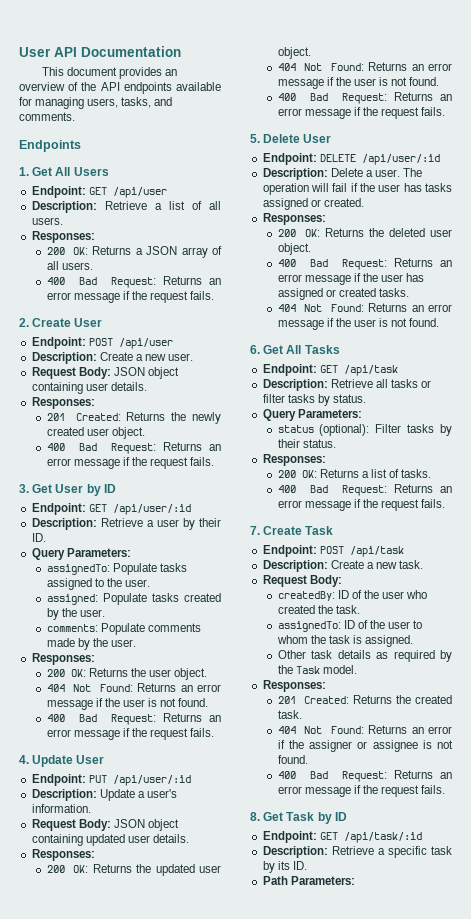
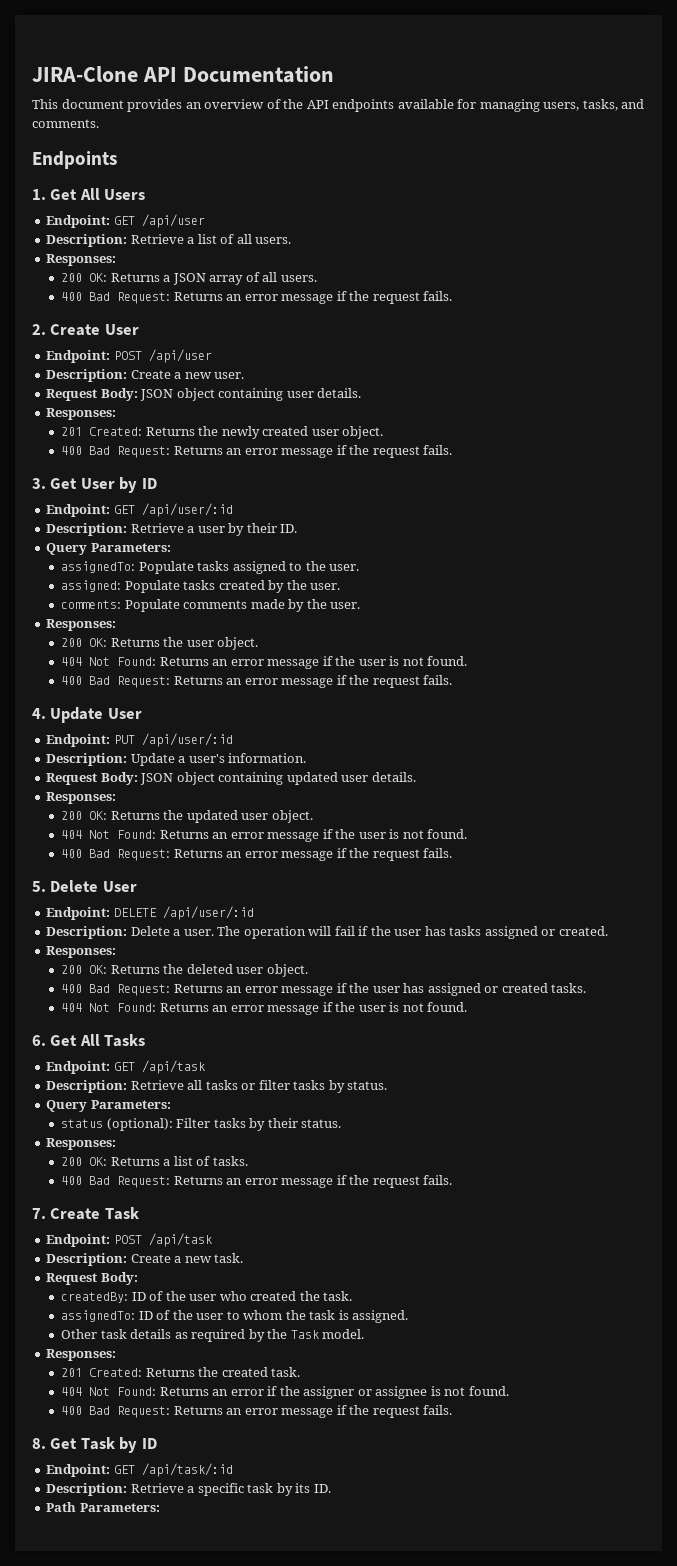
[19,47,51,57] User -> [32,66,138,82] JIRA-Clone

